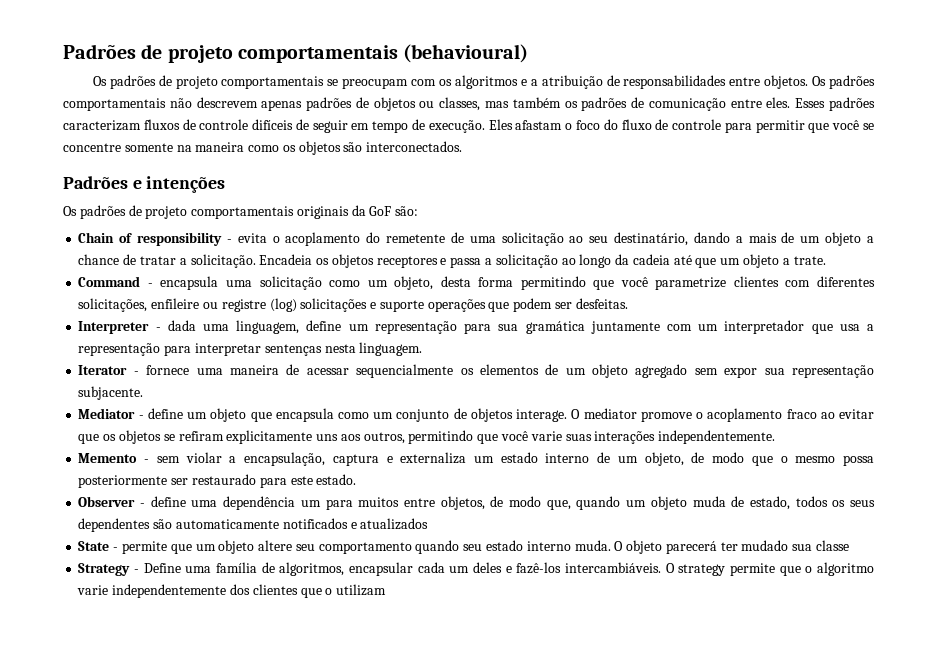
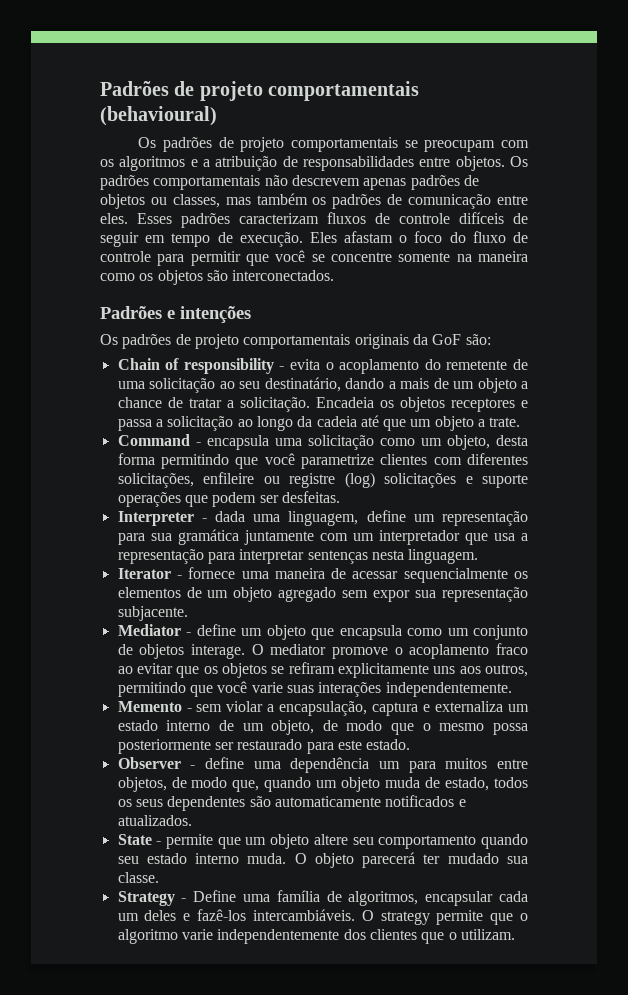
[360,518,429,530] atualizados -> [117,815,192,826] atualizados.
[815,540,849,551] classe -> [117,872,159,883] classe.
[336,584,387,596] utilizam -> [460,929,515,940] utilizam.

